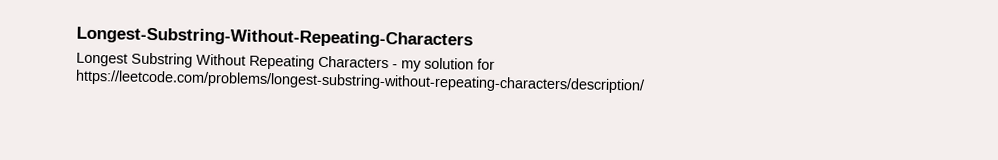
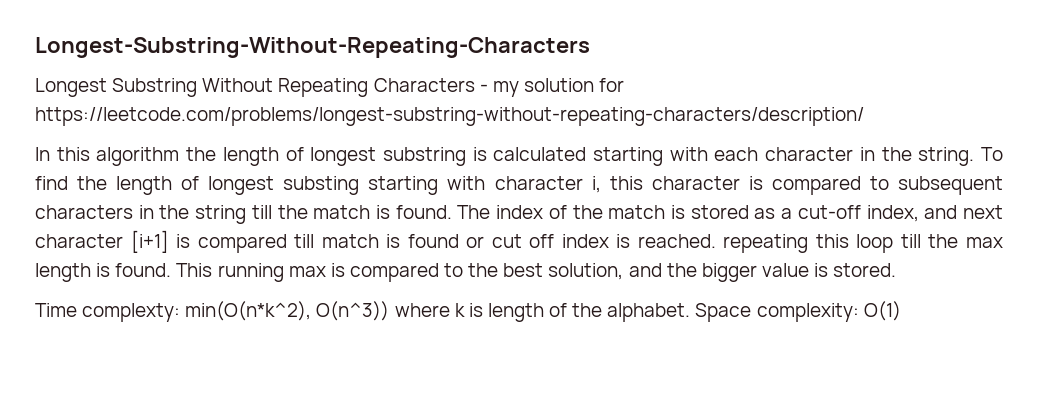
(646, 81) none -> [35,147,1004,166] [35,176,1004,195] [35,205,1003,224] [35,230,1003,253] [35,263,897,282] [35,301,901,322] // In this algorithm the length of longest substring is calculated starting with each character in the string. To find the length of longest substing starting with character i, this character is compared to subsequent characters in the string till the match is found. The index of the match is stored as a cut-off index, and next character [i+1] is compared till match is found or cut off index is reached. repeating this loop till the max length is found. This running max is compared to the best solution, and the bigger value is stored. // Time complexty: min(O(n*k^2), O(n^3)) where k is length of the alphabet. Space complexity: O(1)

